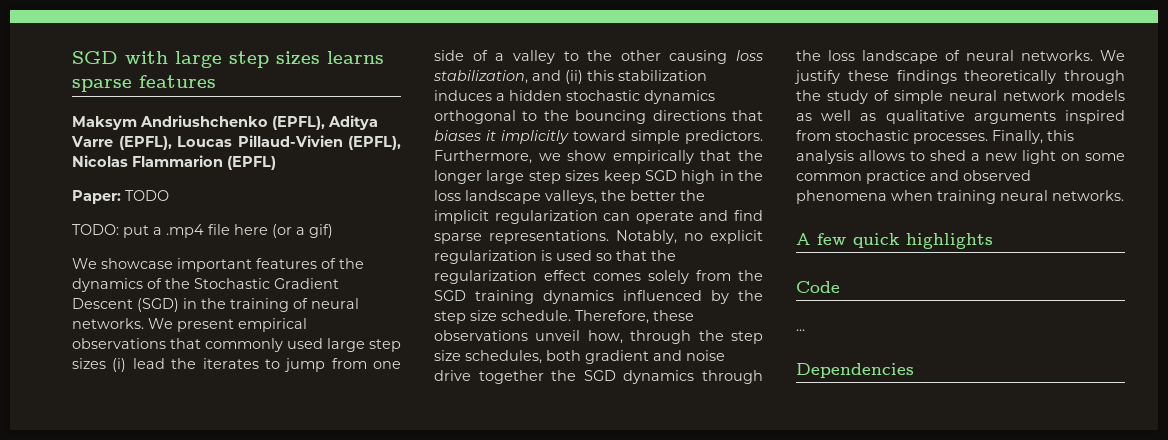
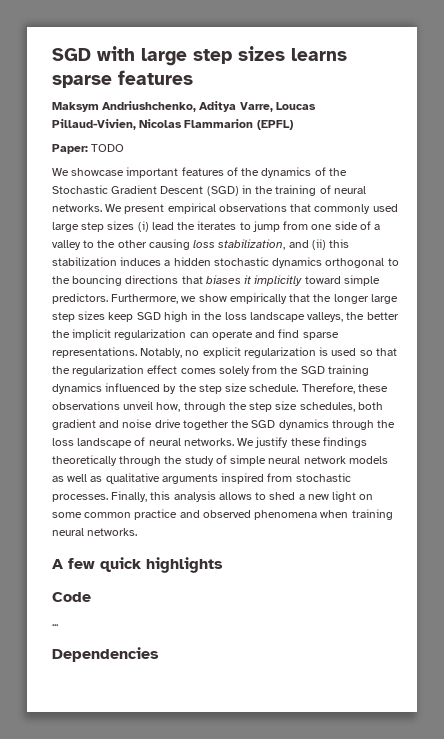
[140,115,378,130] [71,135,401,150] Andriushchenko (EPFL), Aditya Varre (EPFL), Loucas Pillaud-Vivien (EPFL), -> [102,101,316,112] [52,119,136,130] Andriushchenko, Aditya Varre, Loucas Pillaud-Vivien,
[72,224,333,238] // TODO: put a .mp4 file here (or a gif) -> (125, 148) none

